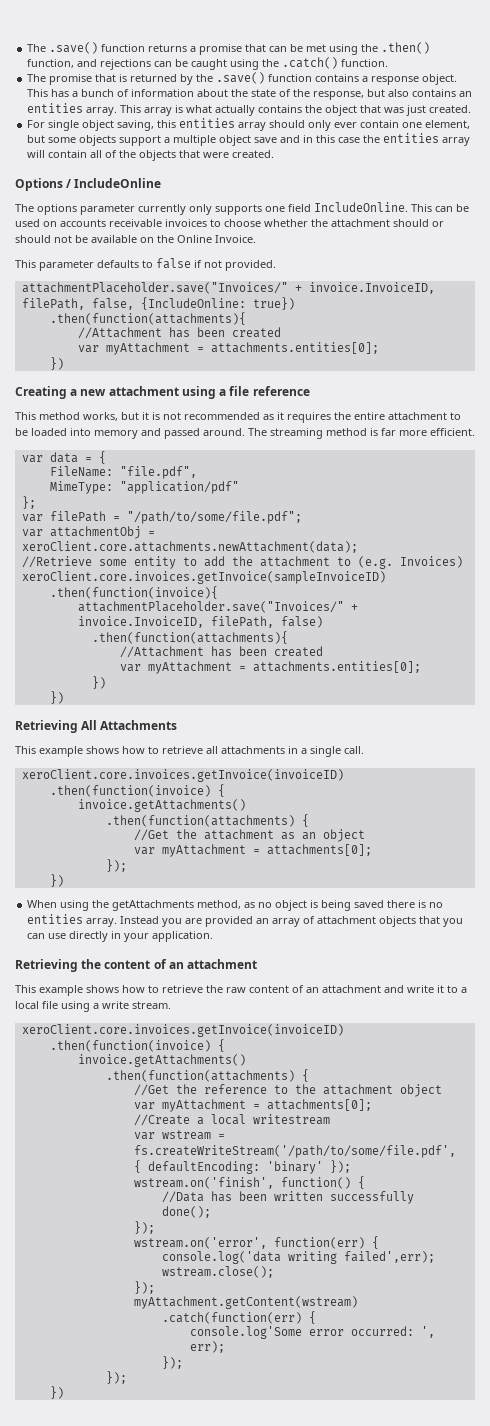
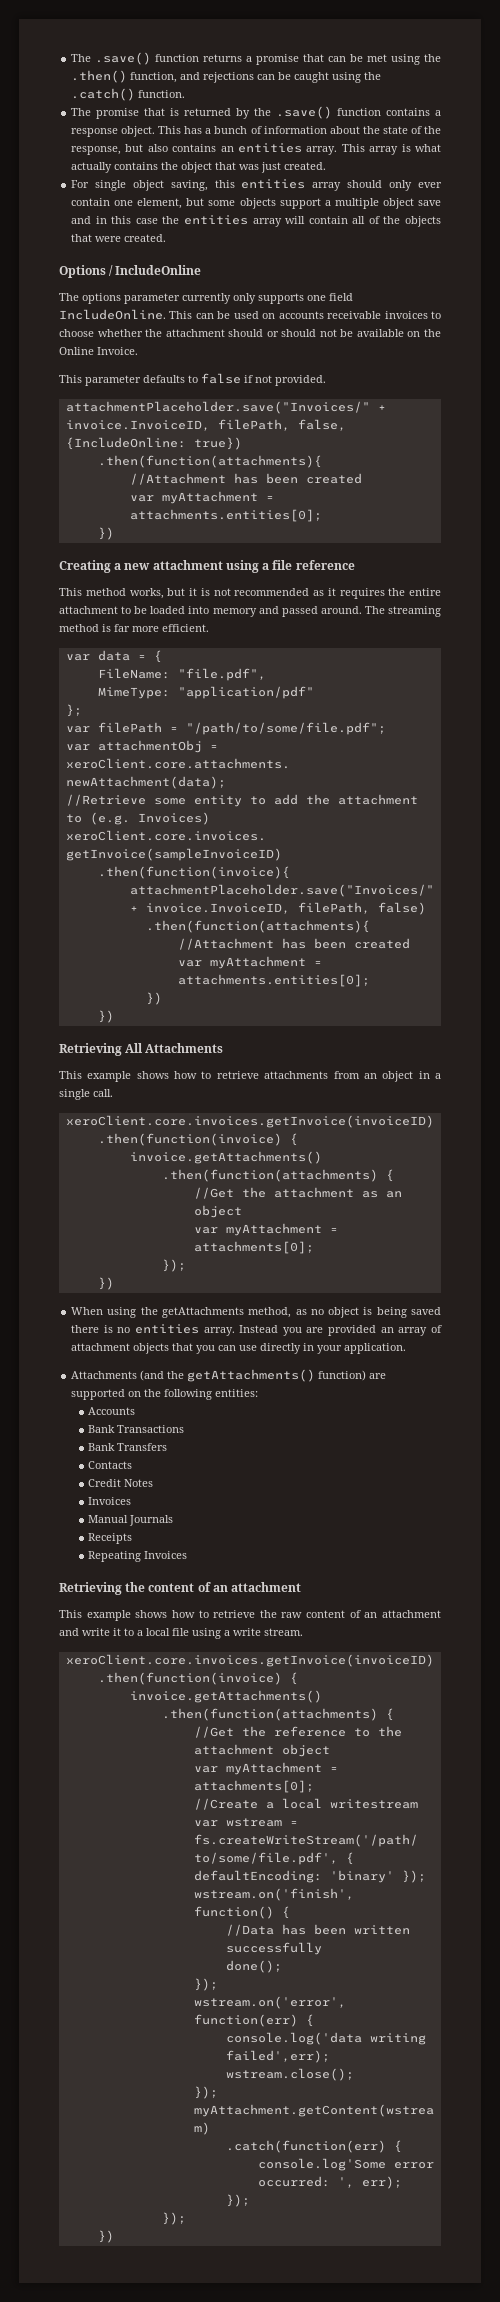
[206,746,285,754] all attachments -> [264,1071,414,1082] attachments from an object
(214, 936) none -> [71,1369,387,1382] [71,1389,259,1400] [88,1407,136,1415] [88,1425,185,1433] [88,1443,168,1451] [88,1461,133,1469] [88,1479,154,1487] [88,1497,132,1505] [88,1515,174,1526] [88,1533,133,1544] [88,1551,188,1562] // Attachments (and the getAttachments() function) are supported on the following entities: // Accounts // Bank Transactions // Bank Transfers // Contacts // Credit Notes // Invoices // Manual Journals // Receipts // Repeating Invoices

